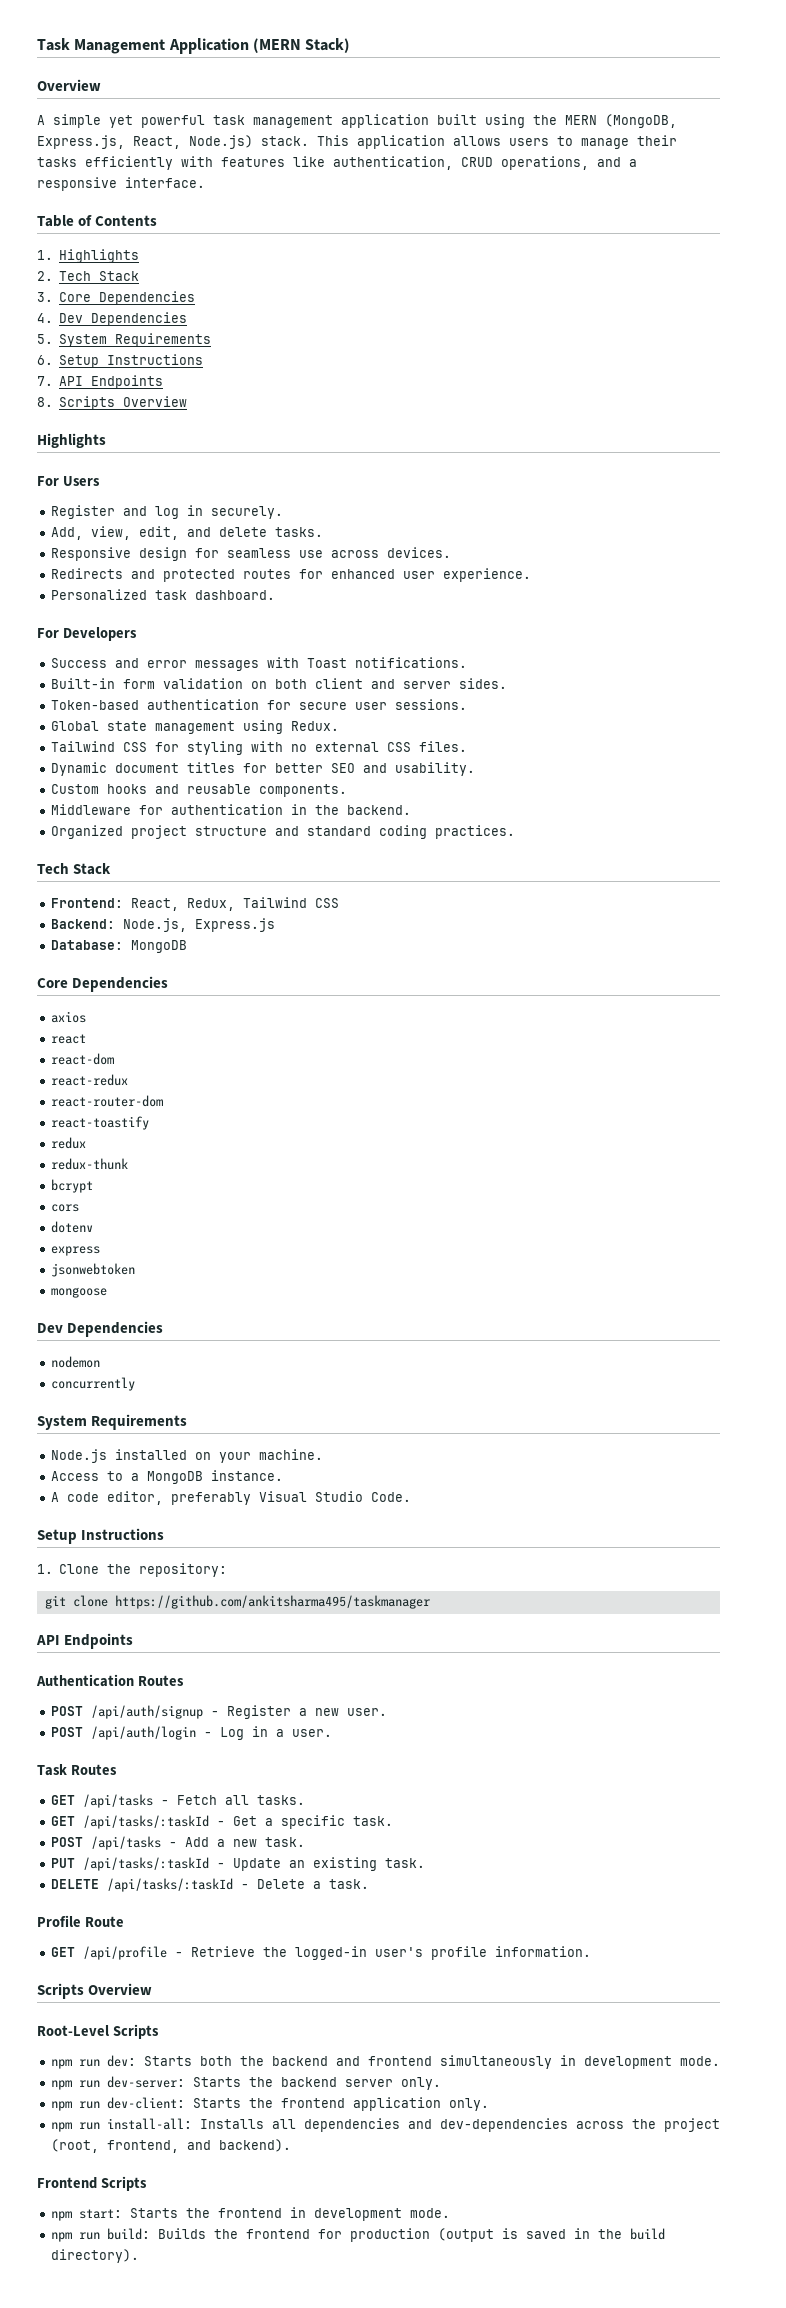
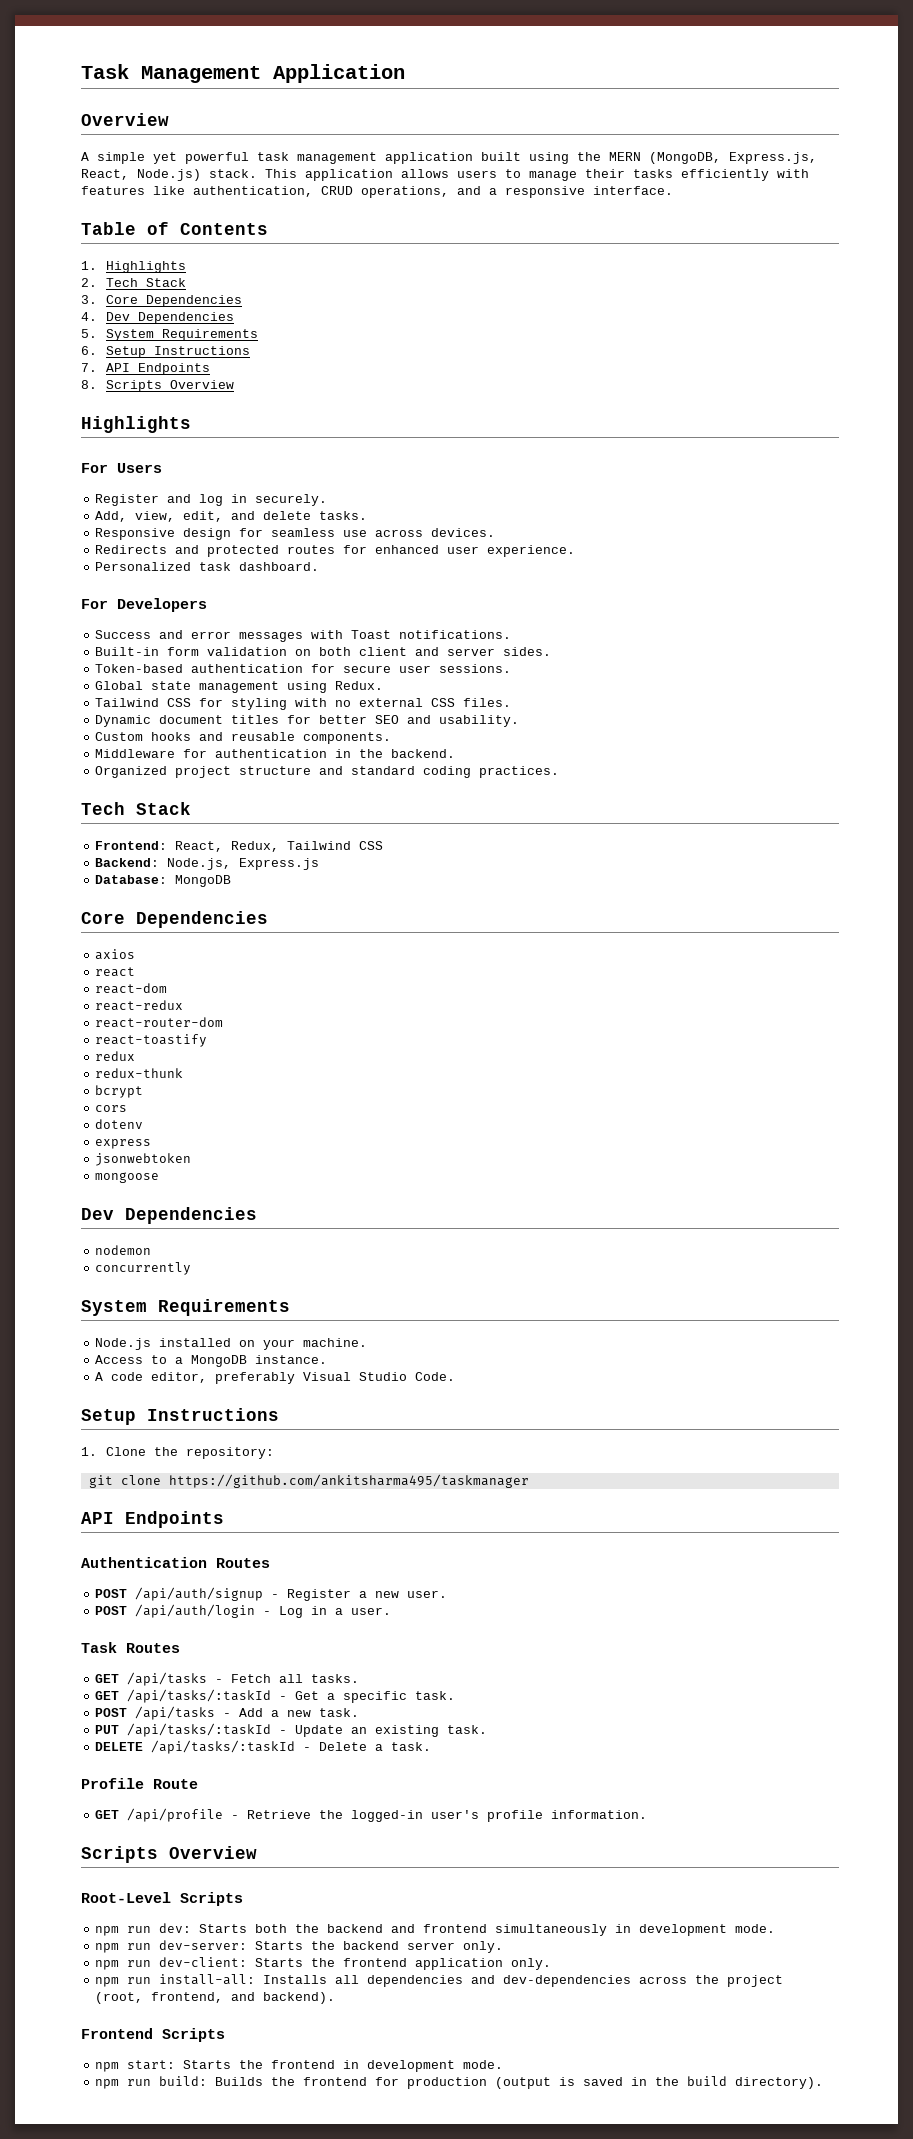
[252,38,351,53] (MERN Stack) -> (405, 73) none

